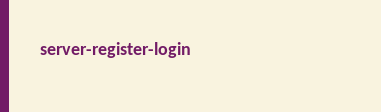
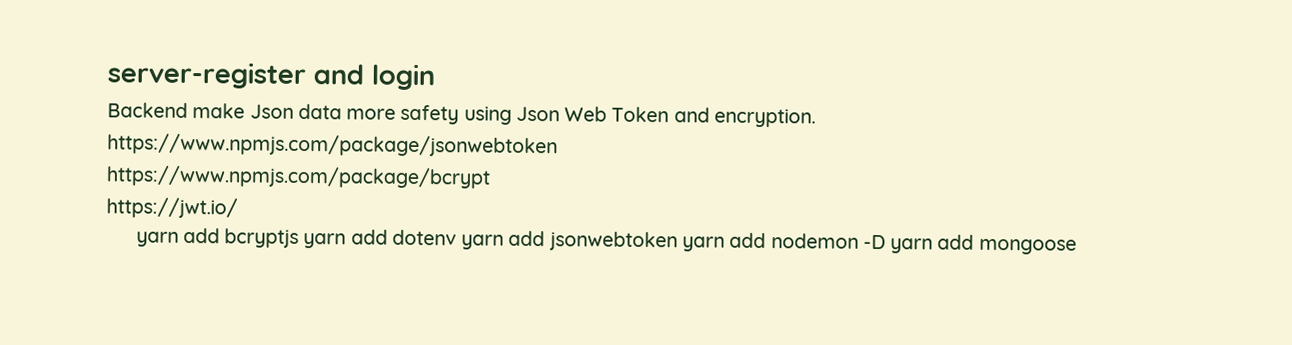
[40,42,191,58] server-register-login -> [107,61,435,91] [107,102,816,128] [107,133,558,158] [106,165,491,189] [106,197,238,219] [135,227,1077,255] server-register and login // Backend make Json data more safety using Json Web Token and encryption. // https://www.npmjs.com/package/jsonwebtoken // https://www.npmjs.com/package/bcrypt // https://jwt.io/ // yarn add bcryptjs yarn add dotenv yarn add jsonwebtoken yarn add nodemon -D yarn add mongoose

